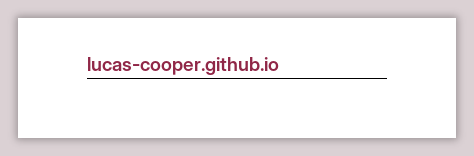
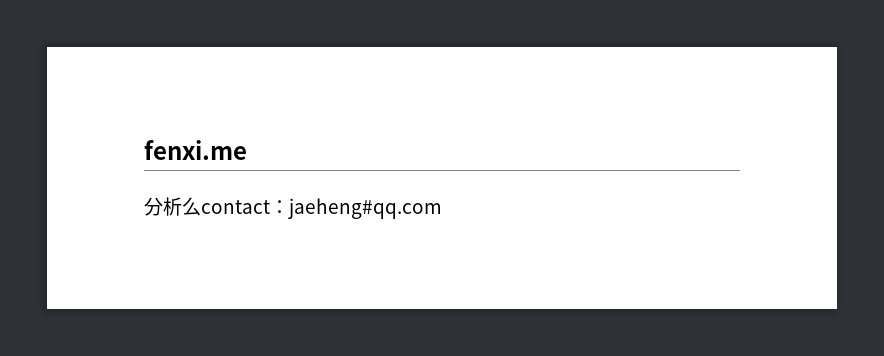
[87,57,279,75] lucas-cooper.github.io -> [144,140,247,160] [144,197,442,219] fenxi.me // 分析么contact：jaeheng#qq.com

